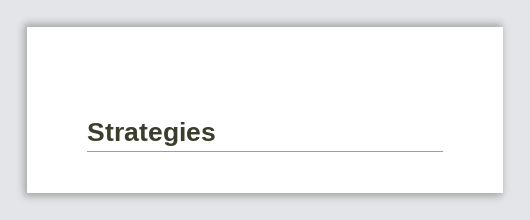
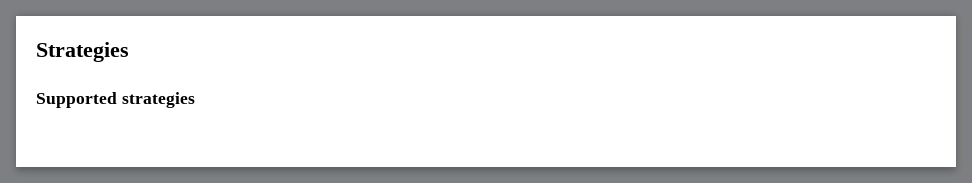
(216, 134) none -> [36,92,195,108] // Supported strategies

